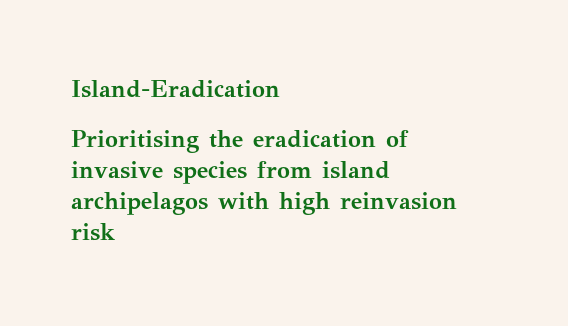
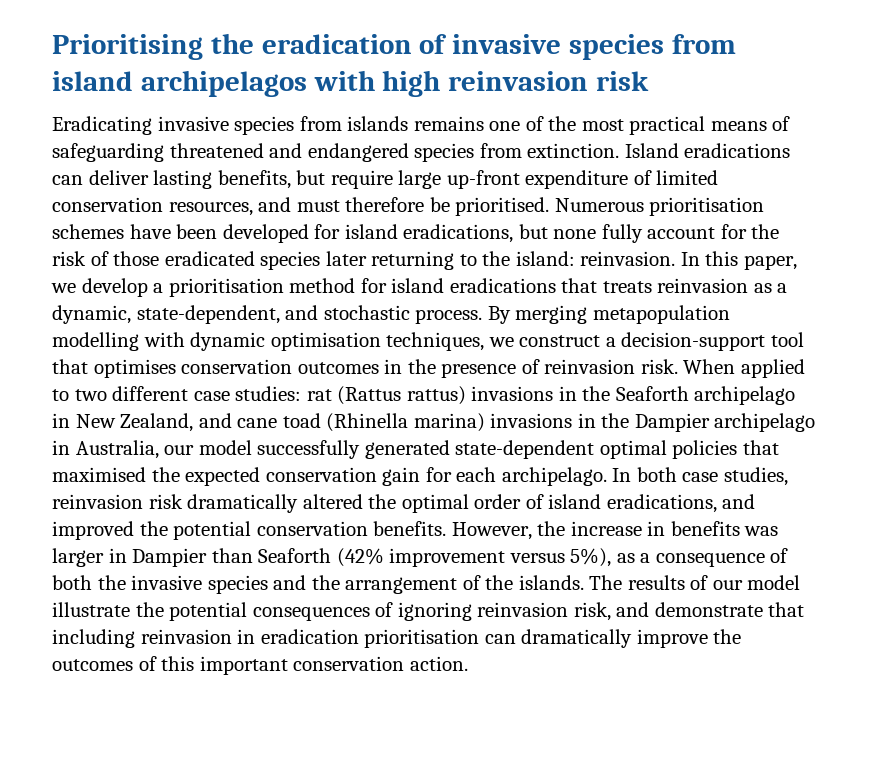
[71,80,280,98] Island-Eradication // -> (52, 47) none
(115, 232) none -> [52,116,791,135] [52,143,791,162] [52,170,719,189] [52,197,765,216] [52,224,780,243] [52,251,797,270] [51,278,788,297] [52,305,730,324] [52,332,804,351] [52,359,805,378] [52,386,796,405] [52,413,816,432] [52,440,779,459] [52,467,788,486] [52,494,756,513] [52,521,779,540] [52,548,789,567] [52,575,801,594] [52,602,805,621] [52,629,742,648] [52,656,468,675] // Eradicating invasive species from islands remains one of the most practical means of safeguarding threatened and endangered species from extinction. Island eradications can deliver lasting benefits, but require large up-front expenditure of limited conservation resources, and must therefore be prioritised. Numerous prioritisation schemes have been developed for island eradications, but none fully account for the risk of those eradicated species later returning to the island: reinvasion. In this paper, we develop a prioritisation method for island eradications that treats reinvasion as a dynamic, state-dependent, and stochastic process. By merging metapopulation modelling with dynamic optimisation techniques, we construct a decision-support tool that optimises conservation outcomes in the presence of reinvasion risk. When applied to two different case studies: rat (Rattus rattus) invasions in the Seaforth archipelago in New Zealand, and cane toad (Rhinella marina) invasions in the Dampier archipelago in Australia, our model successfully generated state-dependent optimal policies that maximised the expected conservation gain for each archipelago. In both case studies, reinvasion risk dramatically altered the optimal order of island eradications, and improved the potential conservation benefits. However, the increase in benefits was larger in Dampier than Seaforth (42% improvement versus 5%), as a consequence of both the invasive species and the arrangement of the islands. The results of our model illustrate the potential consequences of ignoring reinvasion risk, and demonstrate that including reinvasion in eradication prioritisation can dramatically improve the outcomes of this important conservation action.

